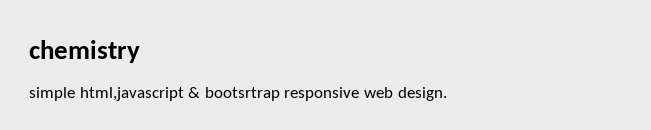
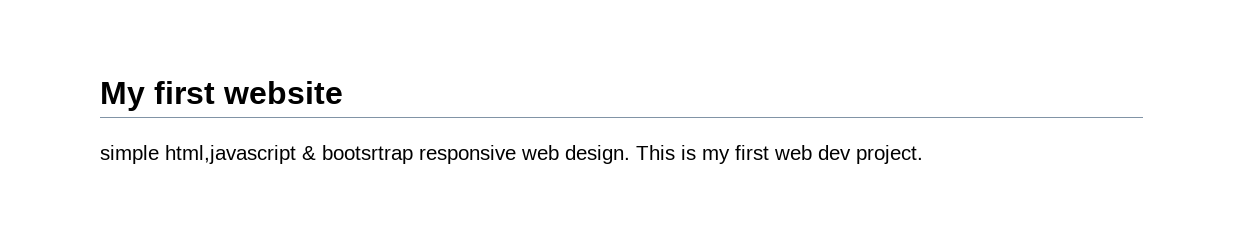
[29,40,140,63] chemistry -> [100,81,343,111] My first website
(447, 94) none -> [636,145,923,164] This is my first web dev project.

